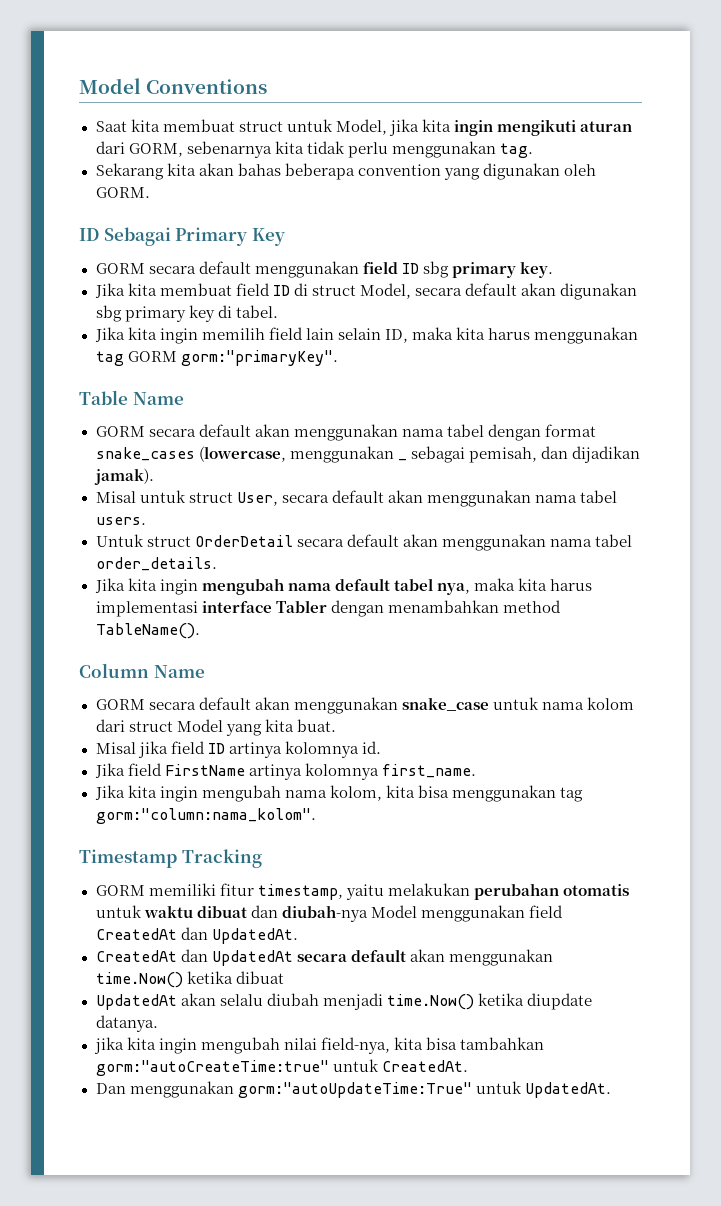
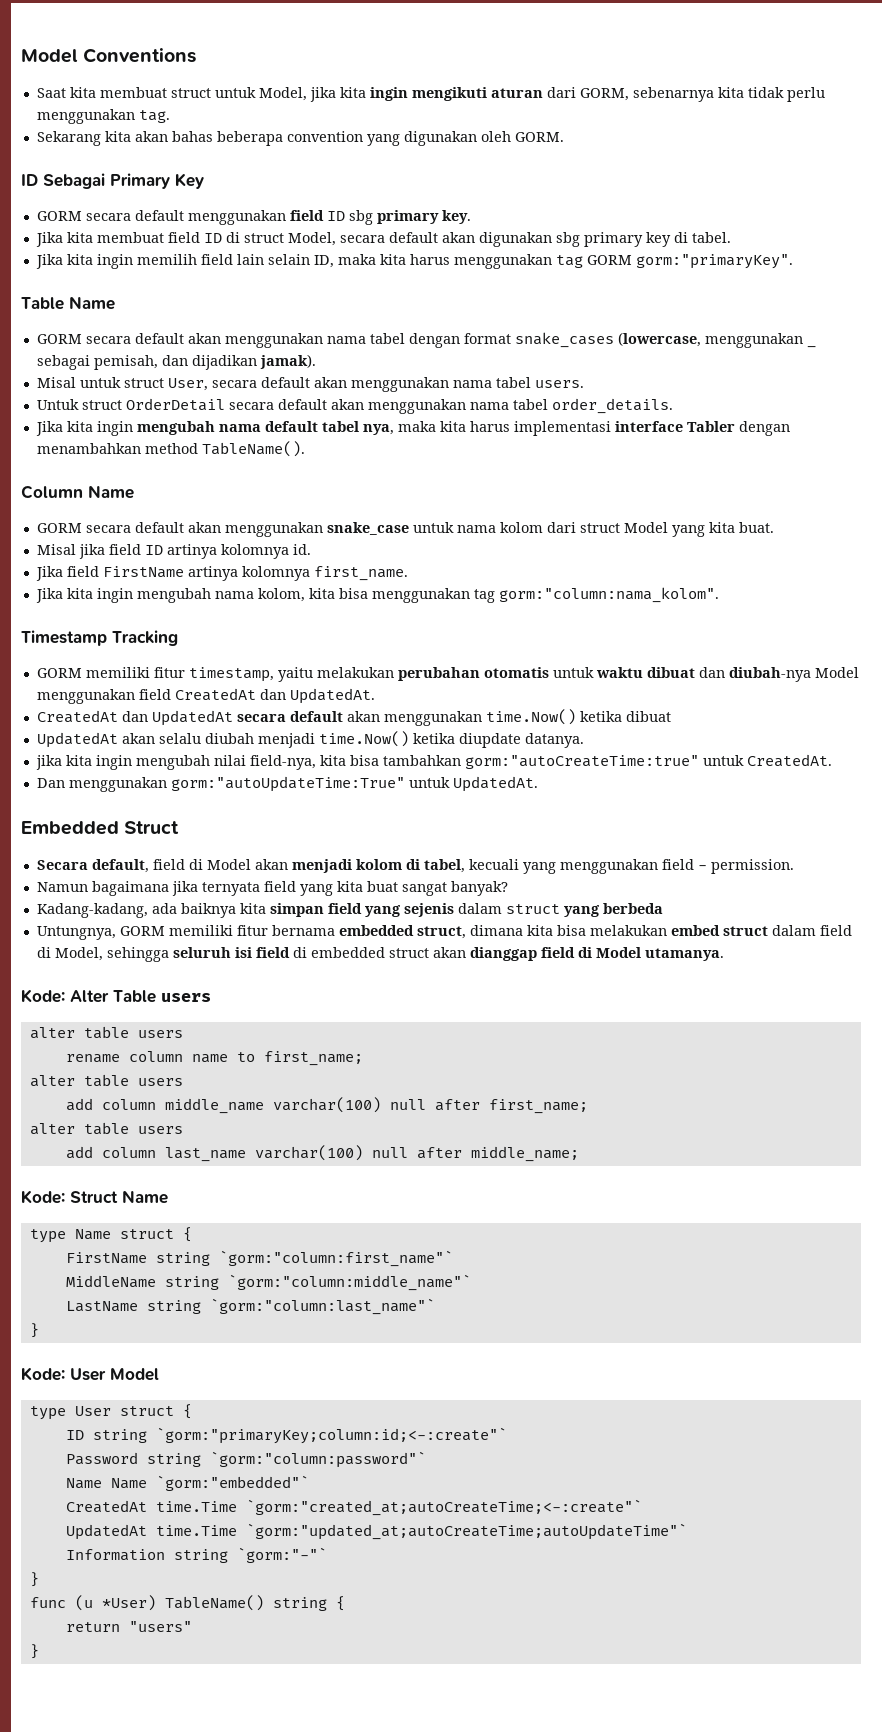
(611, 1090) none -> [21,821,180,835] [36,859,794,874] [36,881,508,896] [36,903,663,918] [36,925,852,940] [36,947,724,962] [21,989,211,1003] [29,1026,183,1039] [65,1051,363,1066] [29,1074,183,1087] [65,1097,588,1114] [29,1122,183,1135] [65,1145,579,1162] [21,1190,168,1204] [29,1227,192,1243] [65,1250,453,1267] [65,1274,471,1291] [65,1298,435,1315] [29,1323,39,1338] [21,1367,159,1381] [29,1404,192,1420] [65,1427,507,1444] [65,1451,426,1468] [65,1475,309,1491] [65,1499,642,1516] [65,1523,687,1540] [65,1547,327,1563] [29,1572,39,1587] [29,1595,345,1611] [65,1621,192,1632] [29,1644,39,1659] // Embedded Struct // Secara default, field di Model akan menjadi kolom di tabel, kecuali yang menggunakan field - permission. // Namun bagaimana jika ternyata field yang kita buat sangat banyak? // Kadang-kadang, ada baiknya kita simpan field yang sejenis dalam struct yang berbeda // Untungnya, GORM memiliki fitur bernama embedded struct, dimana kita bisa melakukan embed struct dalam field di Model, sehingga seluruh isi field di embedded struct akan dianggap field di Model utamanya. // Kode: Alter Table users // alter table users // rename column name to first_name; // alter table users // add column middle_name varchar(100) null after first_name; // alter table users // add column last_name varchar(100) null after middle_name; // Kode: Struct Name // type Name struct { // FirstName string `gorm:"column:first_name"` // MiddleName string `gorm:"column:middle_name"` // LastName string `gorm:"column:last_name"` // } // Kode: User Model // type User struct { // ID string `gorm:"primaryKey;column:id;<-:create"` // Password string `gorm:"column:password"` // Name Name `gorm:"embedded"` // CreatedAt time.Time `gorm:"created_at;autoCreateTime;<-:create"` // UpdatedAt time.Time `gorm:"updated_at;autoCreateTime;autoUpdateTime"` // Information string `gorm:"-"` // } // func (u *User) TableName() string { // return "users" // }

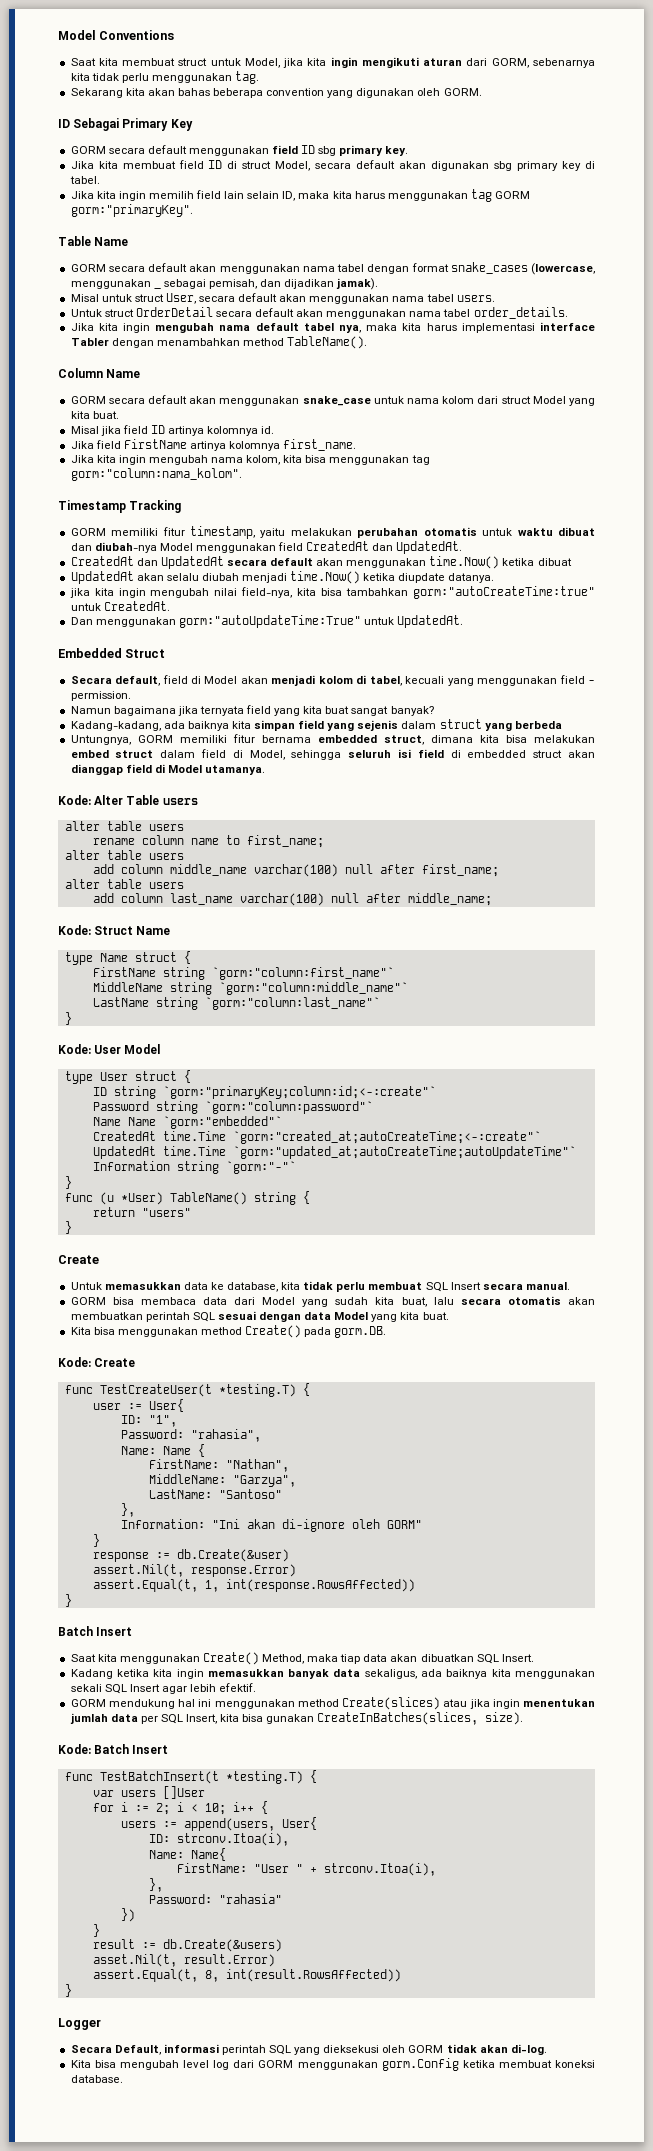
(39, 1651) none -> [58,1255,99,1264] [70,1281,570,1292] [70,1296,596,1307] [70,1311,449,1322] [70,1325,387,1338] [58,1357,136,1367] [64,1383,310,1397] [92,1399,184,1412] [120,1415,177,1427] [120,1429,261,1442] [120,1444,205,1457] [148,1459,289,1472] [148,1474,296,1487] [148,1489,282,1499] [120,1503,135,1517] [120,1519,422,1532] [92,1534,100,1547] [92,1549,289,1562] [92,1564,296,1577] [92,1579,415,1592] [64,1594,72,1607] [58,1626,133,1636] [70,1652,534,1665] [70,1669,595,1679] [70,1683,257,1694] [70,1697,595,1710] [69,1712,524,1725] [58,1744,169,1754] [64,1770,317,1784] [92,1786,205,1799] [92,1801,268,1815] [120,1817,317,1831] [148,1833,289,1846] [148,1848,226,1861] [176,1863,436,1876] [148,1878,163,1892] [148,1894,282,1904] [120,1908,135,1922] [92,1924,100,1937] [92,1939,282,1952] [92,1954,275,1967] [92,1969,401,1982] [64,1984,72,1997] [58,2018,101,2030] [70,2044,547,2055] [70,2058,595,2071] [70,2075,123,2083] // Create // Untuk memasukkan data ke database, kita tidak perlu membuat SQL Insert secara manual. // GORM bisa membaca data dari Model yang sudah kita buat, lalu secara otomatis akan membuatkan perintah SQL sesuai dengan data Model yang kita buat. // Kita bisa menggunakan method Create() pada gorm.DB. // Kode: Create // func TestCreateUser(t *testing.T) { // user := User{ // ID: "1", // Password: "rahasia", // Name: Name { // FirstName: "Nathan", // MiddleName: "Garzya", // LastName: "Santoso" // }, // Information: "Ini akan di-ignore oleh GORM" // } // response := db.Create(&user) // assert.Nil(t, response.Error) // assert.Equal(t, 1, int(response.RowsAffected)) // } // Batch Insert // Saat kita menggunakan Create() Method, maka tiap data akan dibuatkan SQL Insert. // Kadang ketika kita ingin memasukkan banyak data sekaligus, ada baiknya kita menggunakan sekali SQL Insert agar lebih efektif. // GORM mendukung hal ini menggunakan method Create(slices) atau jika ingin menentukan jumlah data per SQL Insert, kita bisa gunakan CreateInBatches(slices, size). // Kode: Batch Insert // func TestBatchInsert(t *testing.T) { // var users []User // for i := 2; i < 10; i++ { // users := append(users, User{ // ID: strconv.Itoa(i), // Name: Name{ // FirstName: "User " + strconv.Itoa(i), // }, // Password: "rahasia" // }) // } // result := db.Create(&users) // asset.Nil(t, result.Error) // assert.Equal(t, 8, int(result.RowsAffected)) // } // Logger // Secara Default, informasi perintah SQL yang dieksekusi oleh GORM tidak akan di-log. // Kita bisa mengubah level log dari GORM menggunakan gorm.Config ketika membuat koneksi database.

